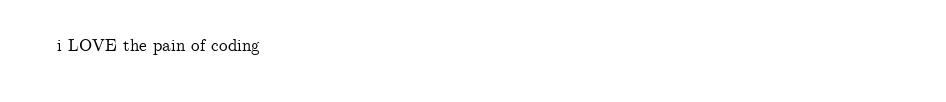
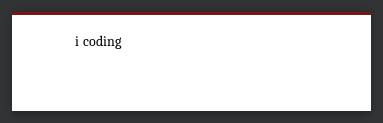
[68,39,207,55] LOVE the pain of -> (79, 41) none

